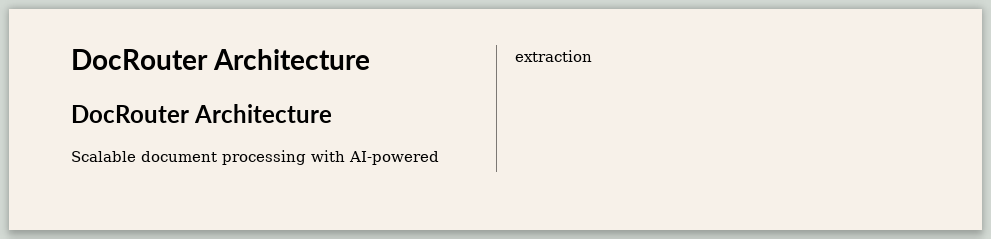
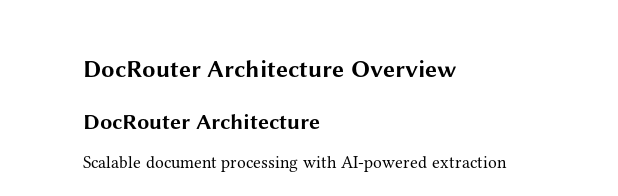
[71,49,371,70] DocRouter Architecture -> [83,60,457,78] DocRouter Architecture Overview

